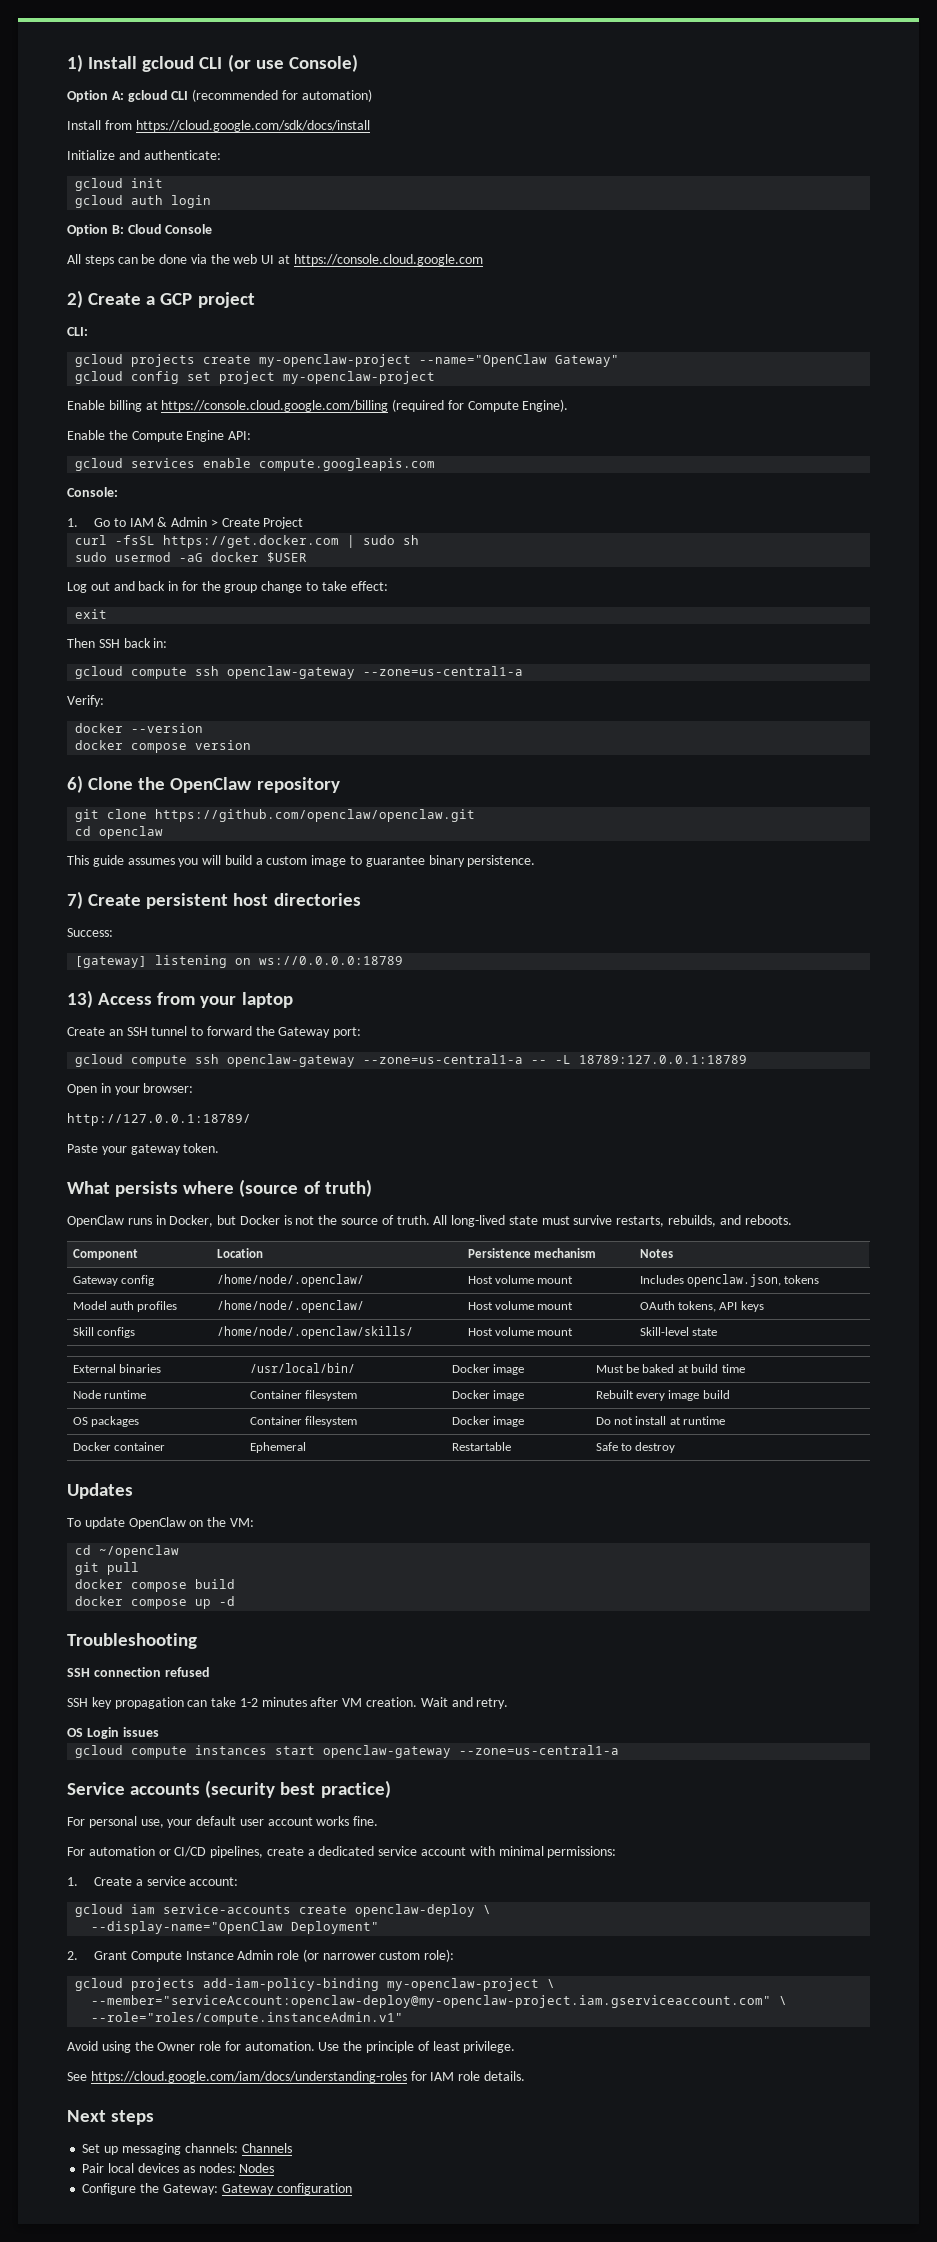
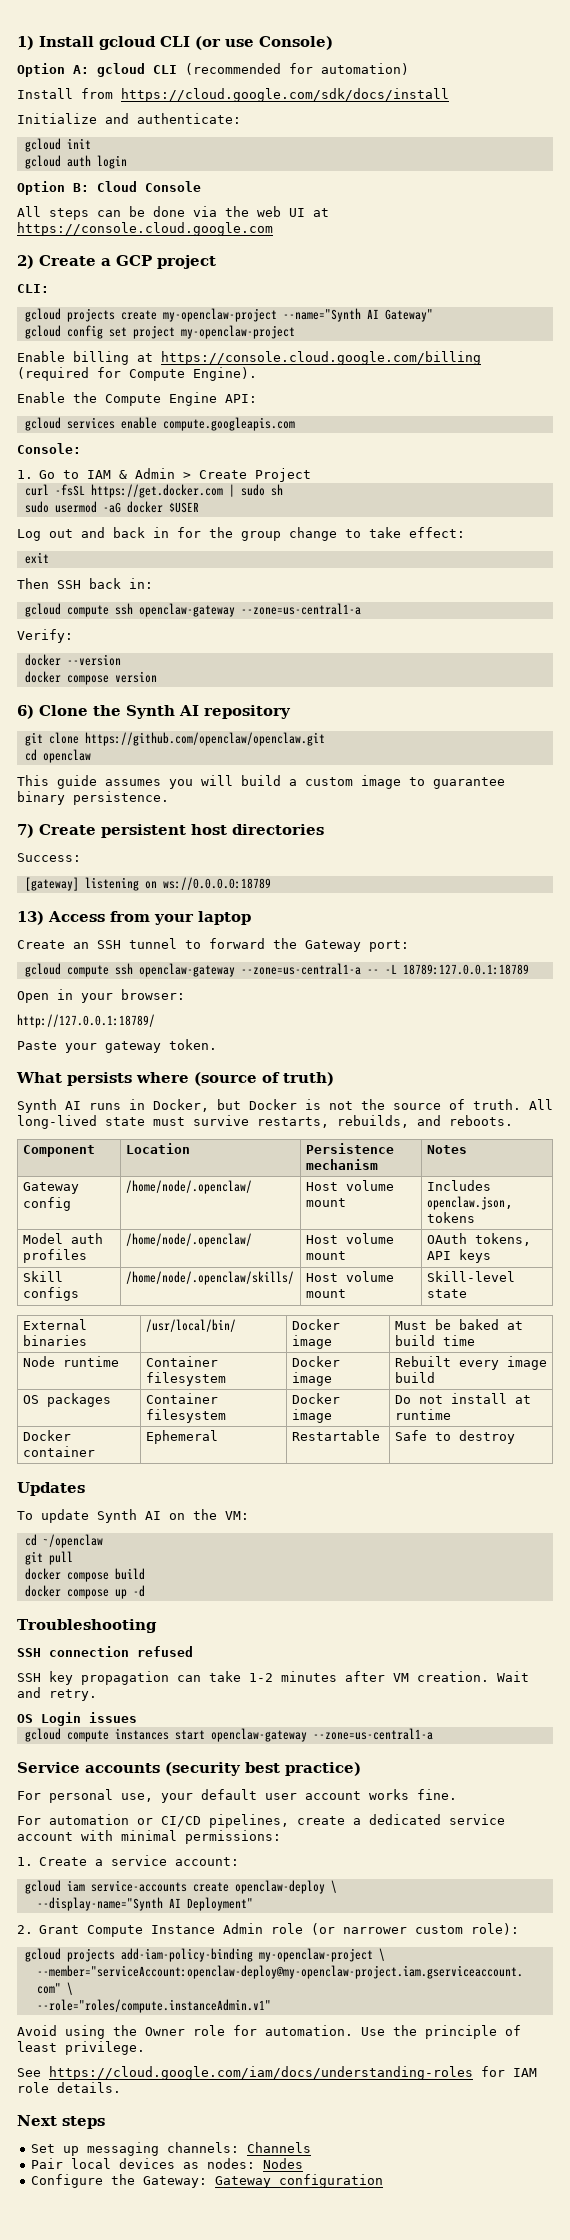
[419,354,548,367] --name="OpenClaw -> [282,308,379,322] --name="Synth AI
[170,777,253,793] OpenClaw -> [126,705,199,719] Synth AI
[67,1215,124,1227] OpenClaw -> [17,1099,81,1113] Synth AI
[128,1517,186,1529] OpenClaw -> [97,1509,161,1523] Synth AI
[91,1921,284,1934] --display-name="OpenClaw -> [36,1897,181,1911] --display-name="Synth AI

